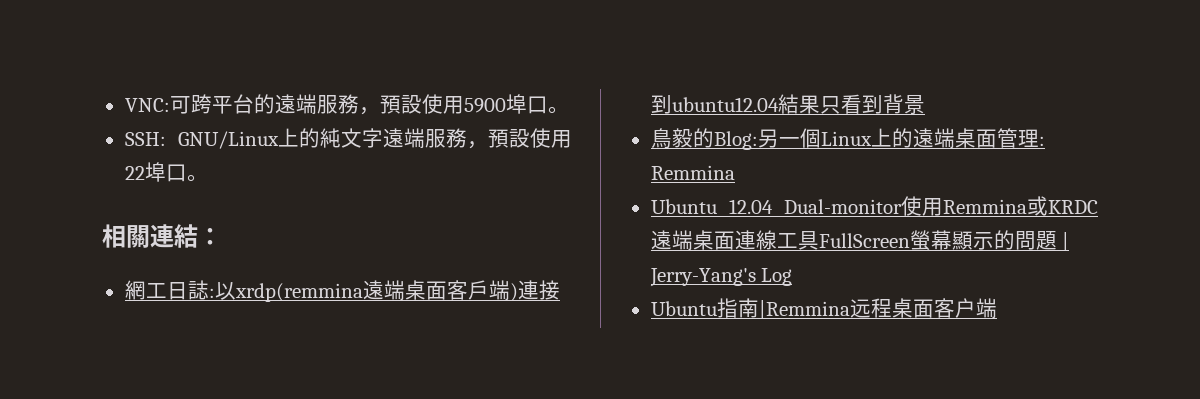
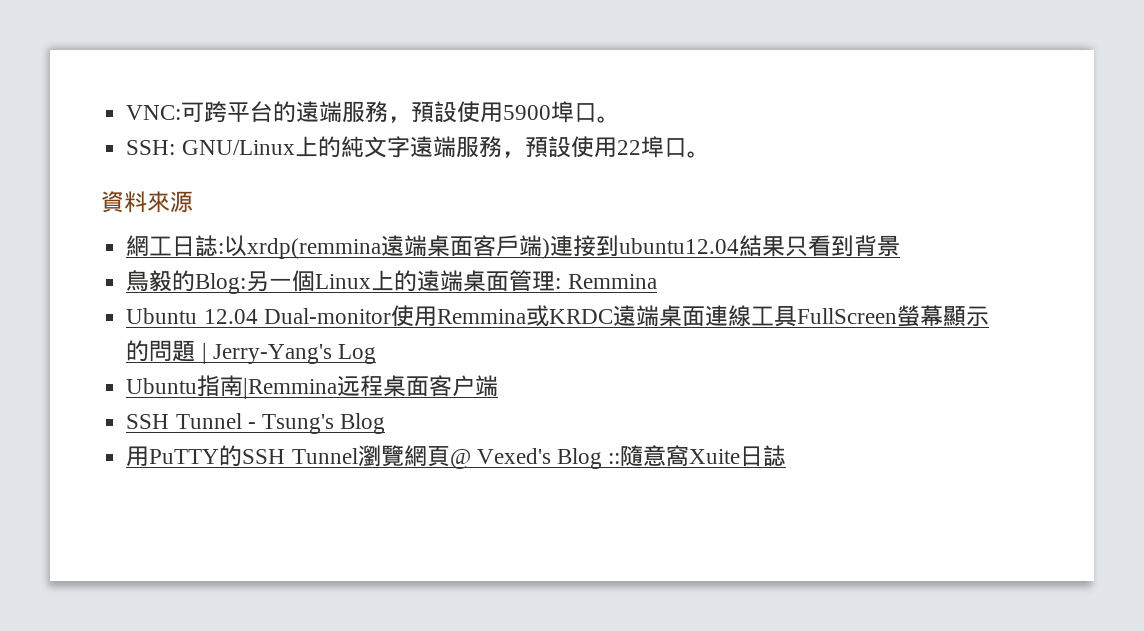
[102,224,222,248] 相關連結： -> [101,191,193,213] 資料來源
(997, 308) none -> [126,413,386,434] [126,445,787,469] // SSH Tunnel - Tsung's Blog // 用PuTTY的SSH Tunnel瀏覽網頁@ Vexed's Blog ::隨意窩Xuite日誌

